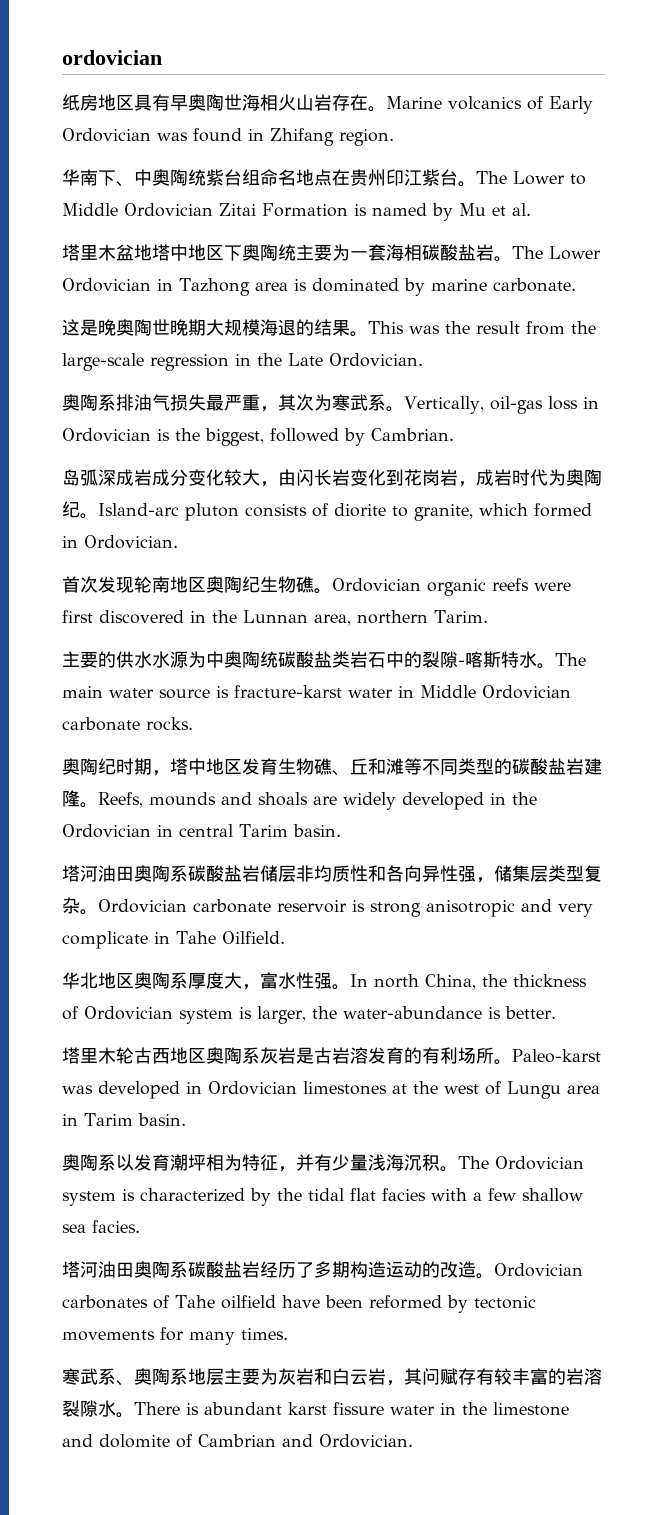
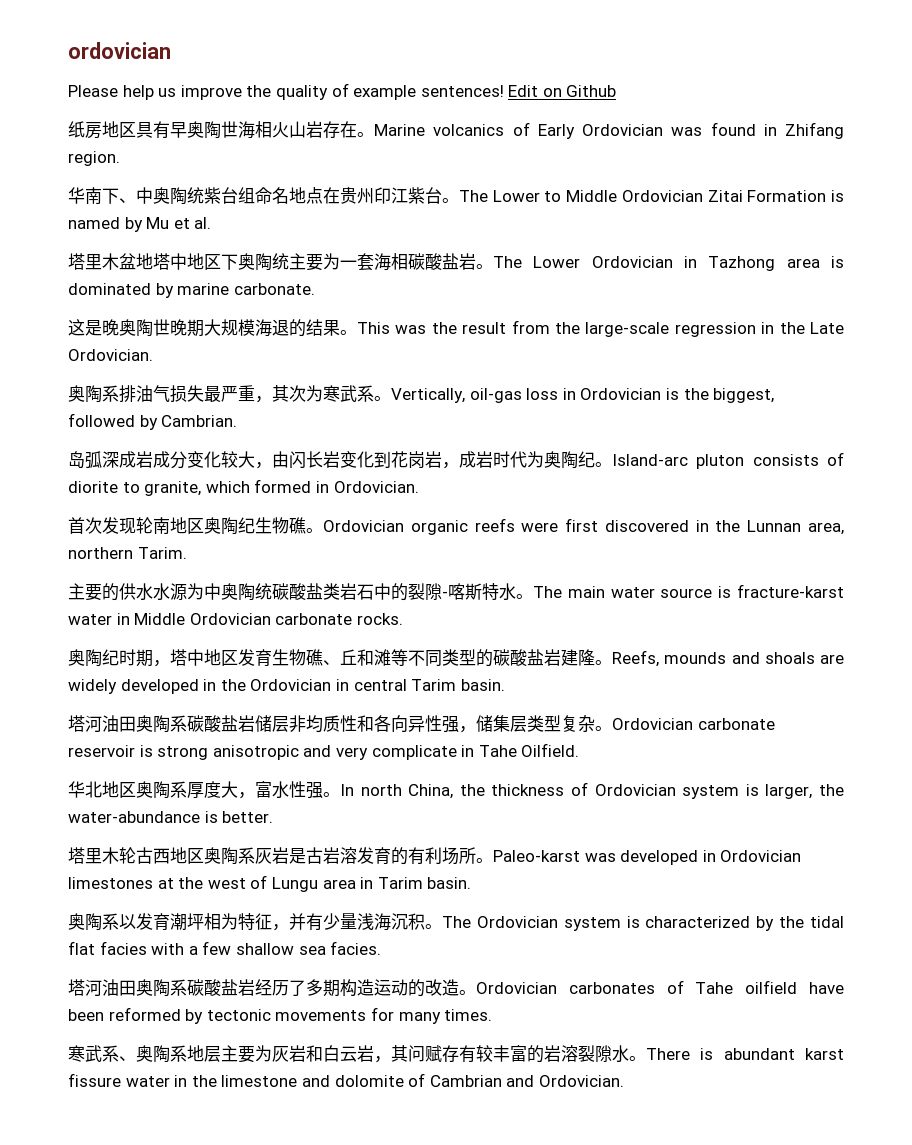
(162, 57) none -> [68,83,617,100] // Please help us improve the quality of example sentences! Edit on Github

